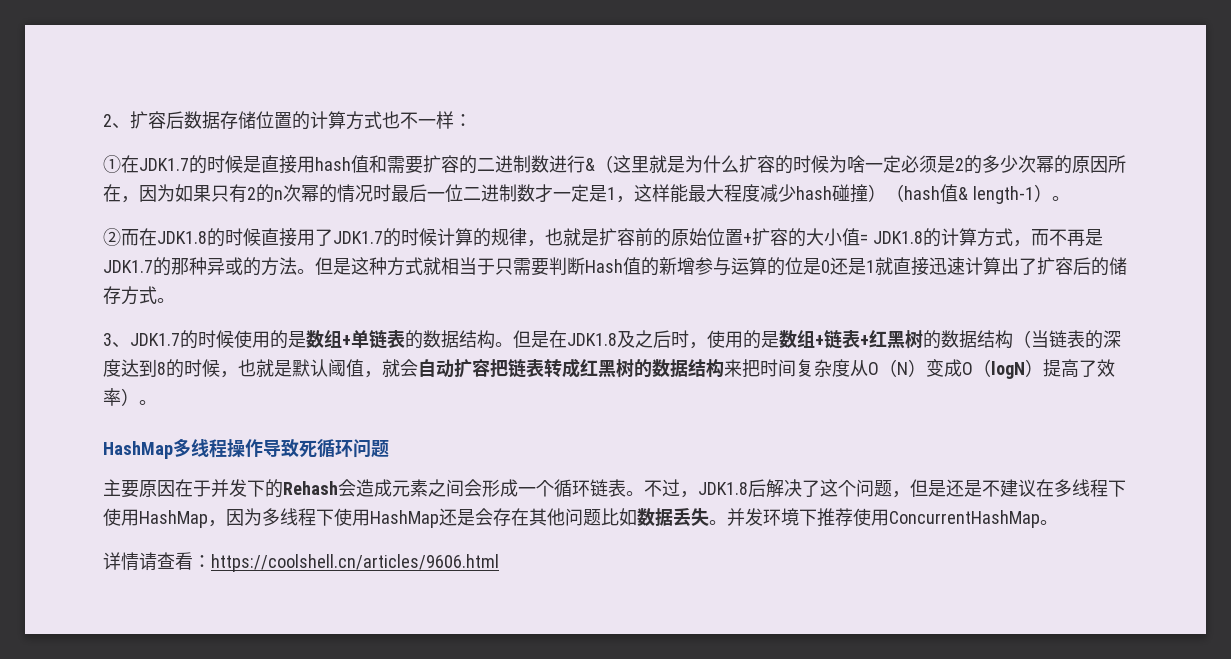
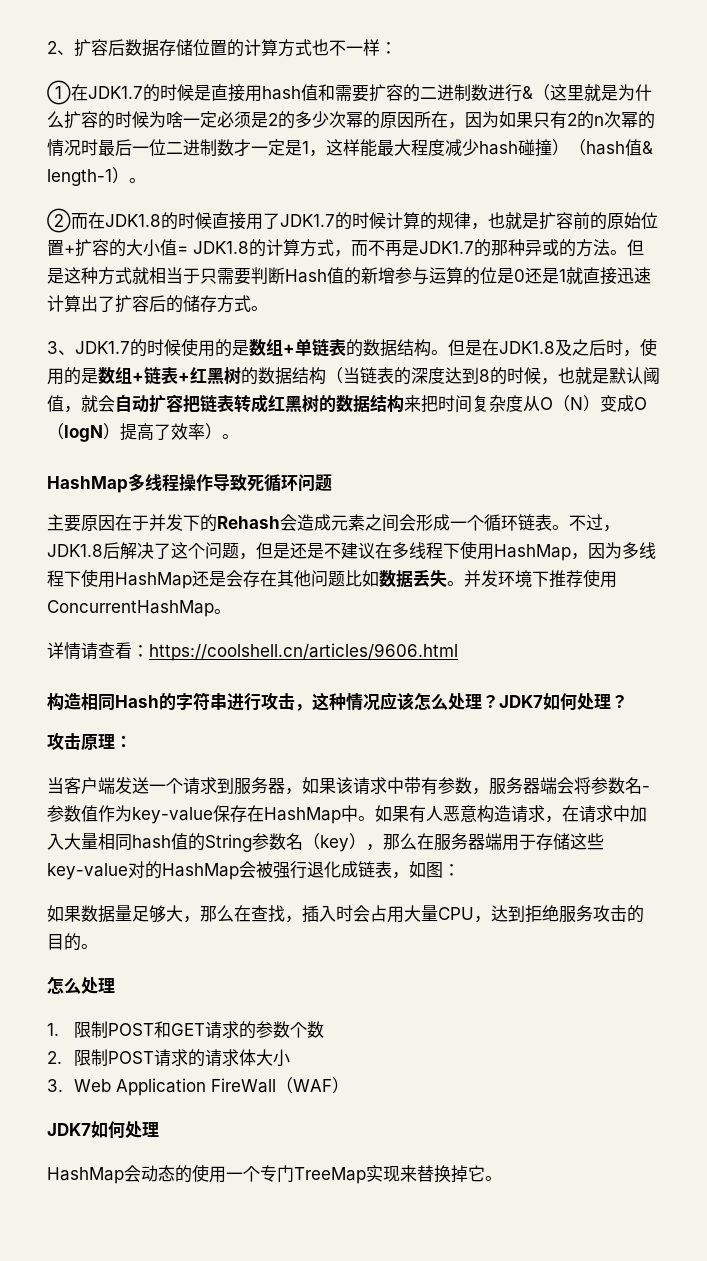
(499, 563) none -> [47,692,628,711] [47,732,132,750] [47,777,650,795] [47,805,647,824] [47,833,604,852] [47,861,460,880] [47,905,644,923] [47,933,98,951] [47,977,115,994] [47,1021,325,1039] [47,1049,291,1067] [47,1077,350,1096] [47,1121,159,1139] [47,1164,502,1184] // 构造相同Hash的字符串进行攻击，这种情况应该怎么处理？JDK7如何处理？ // 攻击原理： // 当客户端发送一个请求到服务器，如果该请求中带有参数，服务器端会将参数名-参数值作为key-value保存在HashMap中。如果有人恶意构造请求，在请求中加入大量相同hash值的String参数名（key），那么在服务器端用于存储这些key-value对的HashMap会被强行退化成链表，如图： // 如果数据量足够大，那么在查找，插入时会占用大量CPU，达到拒绝服务攻击的目的。 // 怎么处理 // 1.限制POST和GET请求的参数个数 // 2.限制POST请求的请求体大小 // 3. Web Application FireWall（WAF） // JDK7如何处理 // HashMap会动态的使用一个专门TreeMap实现来替换掉它。

